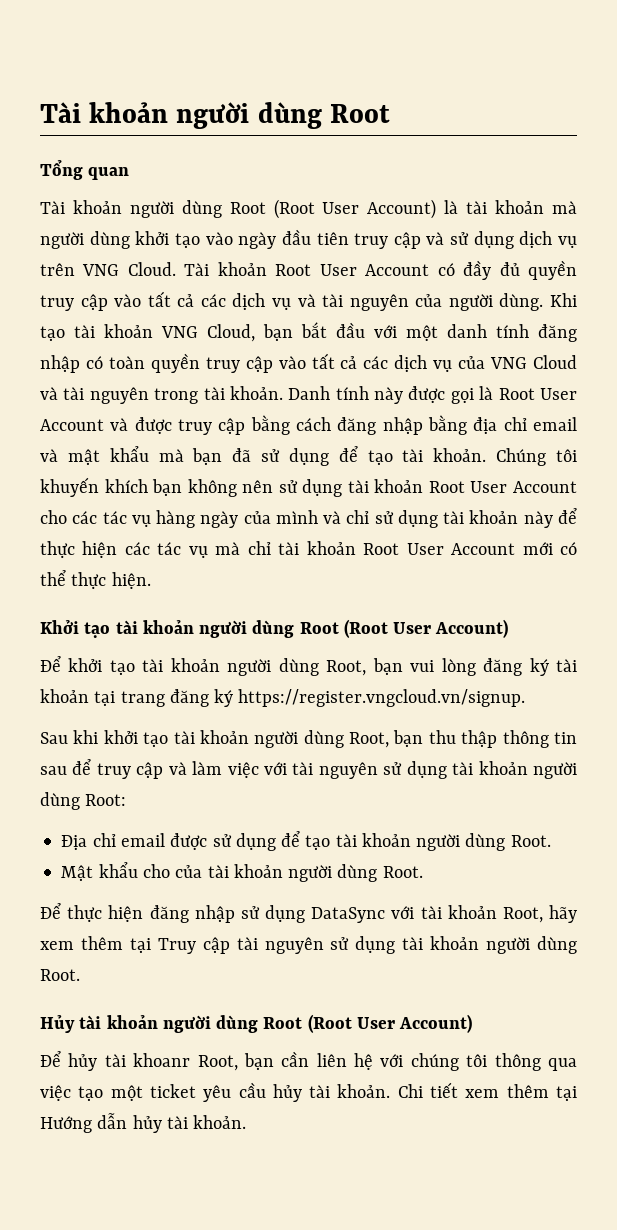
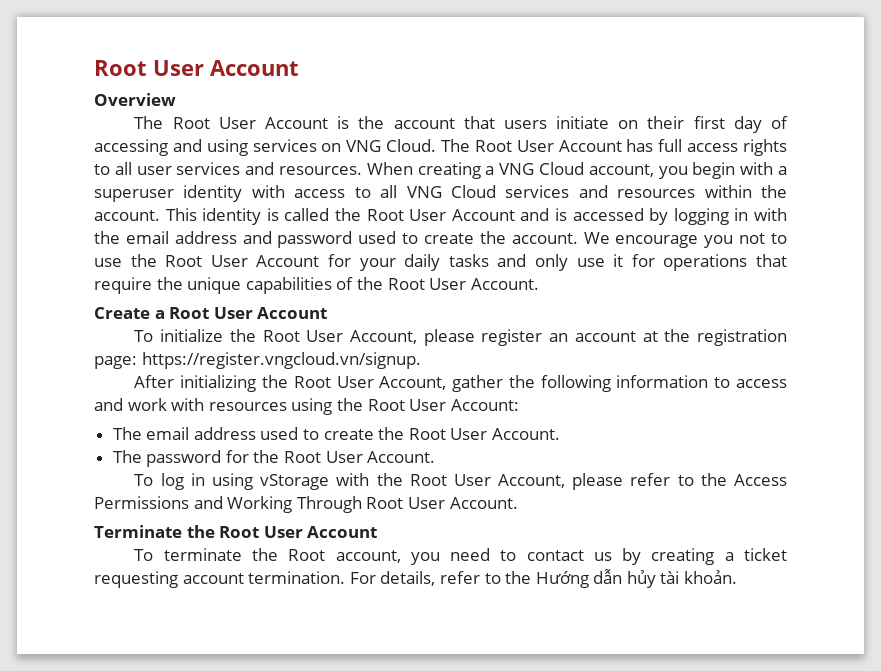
[40,102,390,129] [40,160,130,180] [40,199,578,219] [40,229,578,249] [40,260,577,280] [40,291,577,311] [40,322,577,342] [40,353,578,373] [40,386,577,404] [40,415,577,435] [40,446,578,466] [40,477,578,497] [40,508,577,528] [40,541,577,558] [40,570,151,589] [40,619,509,638] [40,656,577,676] [40,689,526,707] [40,730,577,748] [40,759,577,779] [40,792,127,810] [61,831,551,851] [61,862,423,882] [40,903,577,923] [40,936,577,954] [40,969,80,981] [40,1014,473,1033] [40,1051,577,1071] [40,1082,578,1102] Tài khoản người dùng Root // Tổng quan // Tài khoản người dùng Root (Root User Account) là tài khoản mà người dùng khởi tạo vào ngày đầu tiên truy cập và sử dụng dịch vụ trên VNG Cloud. Tài khoản Root User Account có đầy đủ quyền truy cập vào tất cả các dịch vụ và tài nguyên của người dùng. Khi tạo tài khoản VNG Cloud, bạn bắt đầu với một danh tính đăng nhập có toàn quyền truy cập vào tất cả các dịch vụ của VNG Cloud và tài nguyên trong tài khoản. Danh tính này được gọi là Root User Account và được truy cập bằng cách đăng nhập bằng địa chỉ email và mật khẩu mà bạn đã sử dụng để tạo tài khoản. Chúng tôi khuyến khích bạn không nên sử dụng tài khoản Root User Account cho các tác vụ hàng ngày của mình và chỉ sử dụng tài khoản này để thực hiện các tác vụ mà chỉ tài khoản Root User Account mới có thể thực hiện. // Khởi tạo tài khoản người dùng Root (Root User Account) // Để khởi tạo tài khoản người dùng Root, bạn vui lòng đăng ký tài khoản tại trang đăng ký https://register.vngcloud.vn/signup. // Sau khi khởi tạo tài khoản người dùng Root, bạn thu thập thông tin sau để truy cập và làm việc với tài nguyên sử dụng tài khoản người dùng Root: // Địa chỉ email được sử dụng để tạo tài khoản người dùng Root. // Mật khẩu cho của tài khoản người dùng Root. // Để thực hiện đăng nhập sử dụng DataSync với tài khoản Root, hãy xem thêm tại Truy cập tài nguyên sử dụng tài khoản người dùng Root. // Hủy tài khoản người dùng Root (Root User Account) // Để hủy tài khoanr Root, bạn cần liên hệ với chúng tôi thông qua việc tạo một ticket yêu cầu hủy tài khoản. Chi tiết xem thêm tại -> [94,60,299,76] [94,93,176,106] [134,116,789,133] [94,139,787,156] [94,162,787,179] [94,185,787,202] [94,208,788,225] [94,231,787,248] [94,254,788,271] [94,277,539,294] [94,307,328,319] [134,329,787,346] [94,352,421,369] [134,375,787,392] [94,398,519,415] [112,427,561,440] [112,450,436,467] [134,473,788,490] [94,496,518,513] [94,525,378,538] [134,548,787,565] [94,571,532,588] Root User Account // Overview // The Root User Account is the account that users initiate on their first day of accessing and using services on VNG Cloud. The Root User Account has full access rights to all user services and resources. When creating a VNG Cloud account, you begin with a superuser identity with access to all VNG Cloud services and resources within the account. This identity is called the Root User Account and is accessed by logging in with the email address and password used to create the account. We encourage you not to use the Root User Account for your daily tasks and only use it for operations that require the unique capabilities of the Root User Account. // Create a Root User Account // To initialize the Root User Account, please register an account at the registration page: https://register.vngcloud.vn/signup. // After initializing the Root User Account, gather the following information to access and work with resources using the Root User Account: // The email address used to create the Root User Account. // The password for the Root User Account. // To log in using vStorage with the Root User Account, please refer to the Access Permissions and Working Through Root User Account. // Terminate the Root User Account // To terminate the Root account, you need to contact us by creating a ticket requesting account termination. For details, refer to the

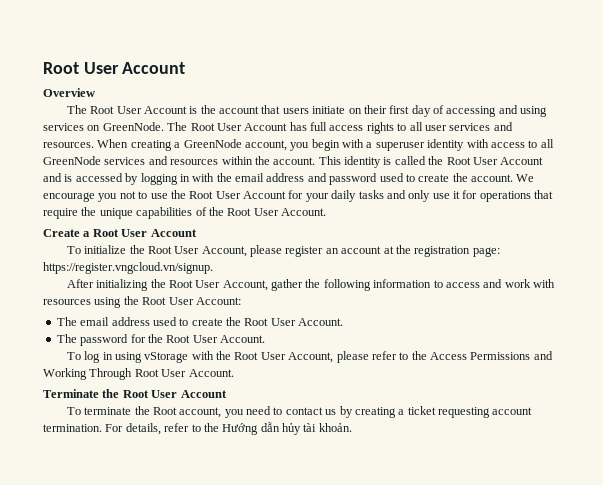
[346,139,437,152] VNG Cloud. -> [102,122,164,131] GreenNode.
[499,162,584,175] VNG Cloud -> [183,139,242,148] GreenNode
[406,185,496,198] VNG Cloud -> [43,156,101,165] GreenNode

